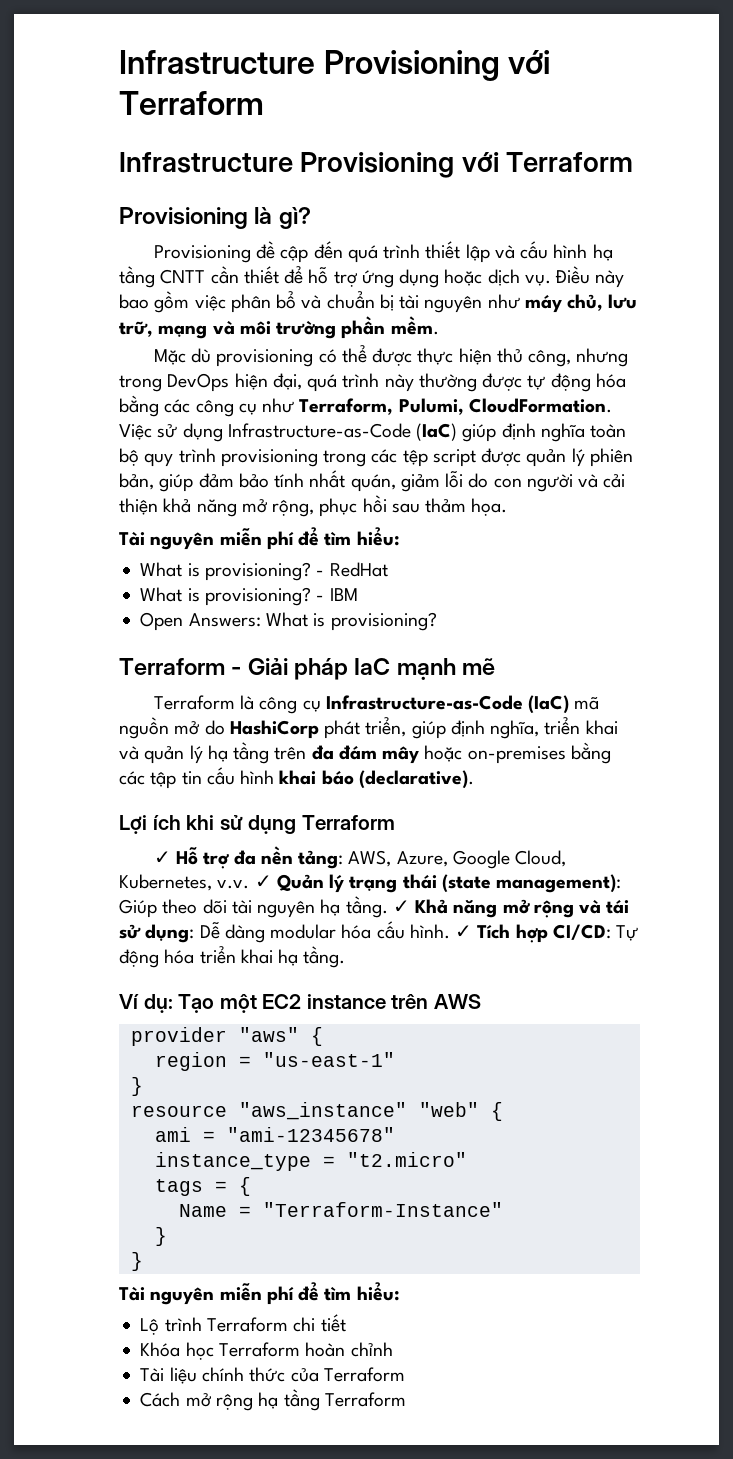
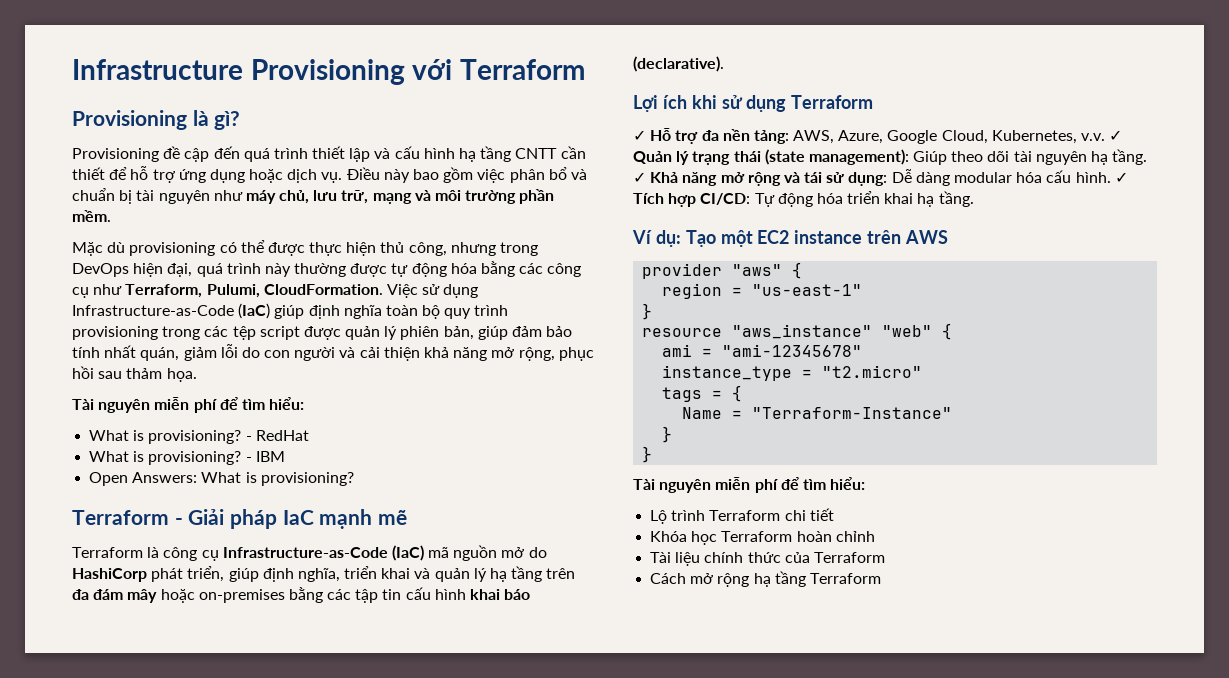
[119,50,551,81] [119,91,264,115] [119,152,634,178] Infrastructure Provisioning với Terraform // Infrastructure Provisioning với Terraform -> [72,59,585,85] Infrastructure Provisioning với Terraform

